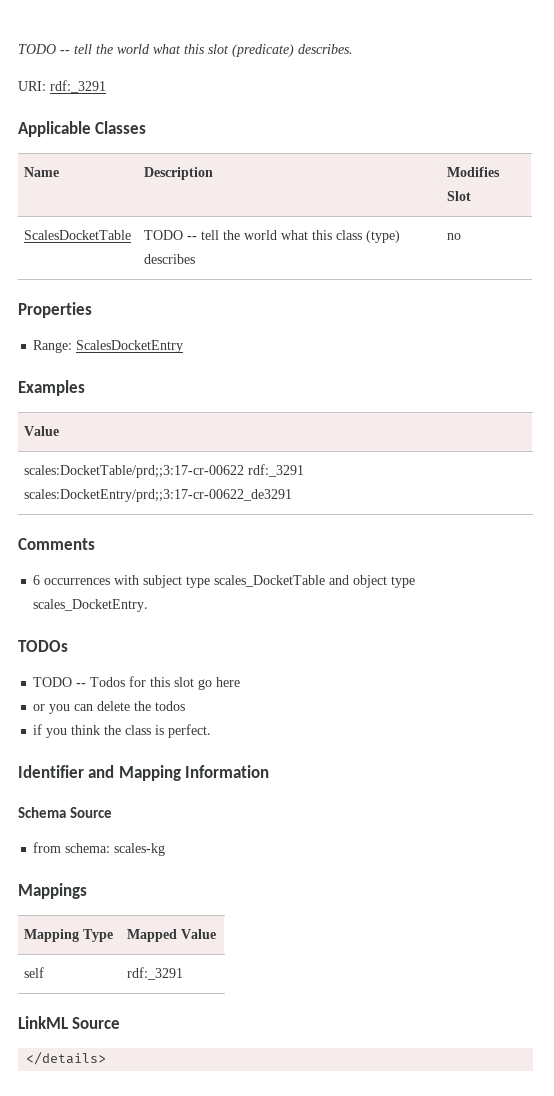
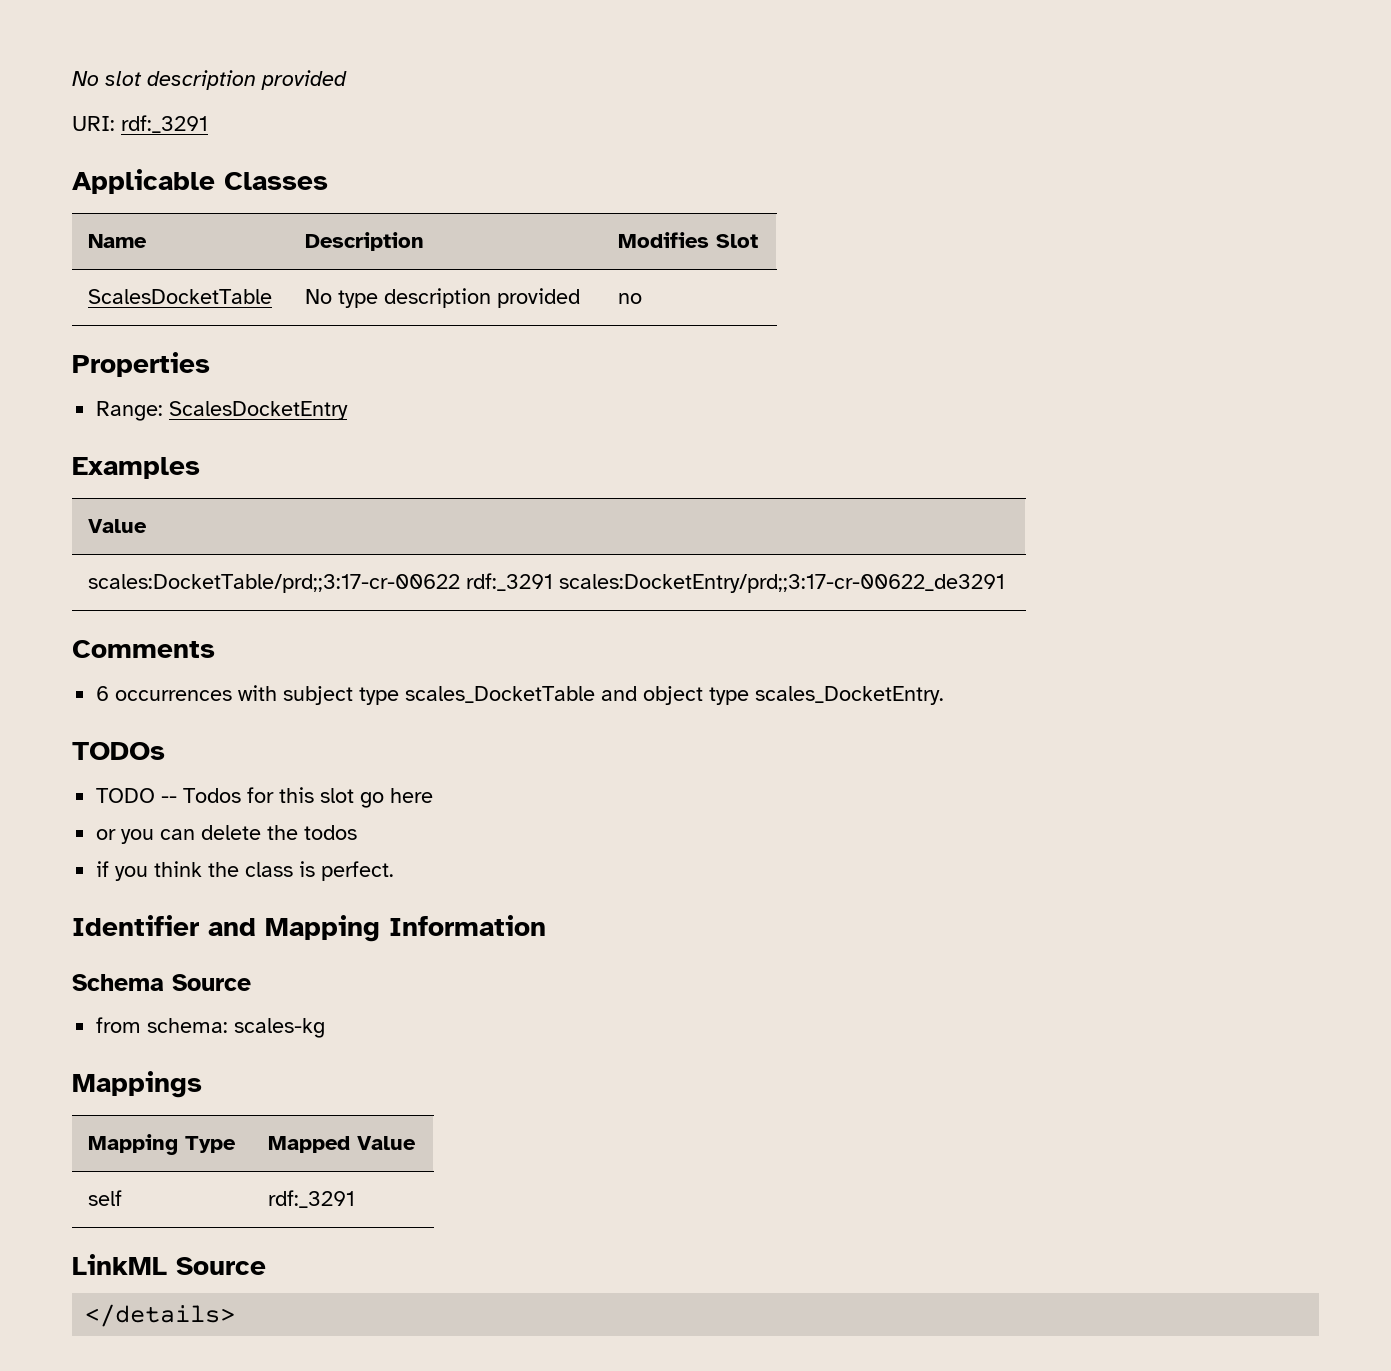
[18,44,353,57] TODO -- tell the world what this slot (predicate) describes. -> [72,70,347,90] No slot description provided
[144,230,401,243] [144,254,196,264] TODO -- tell the world what this class (type) describes -> [305,288,581,308] No type description provided

